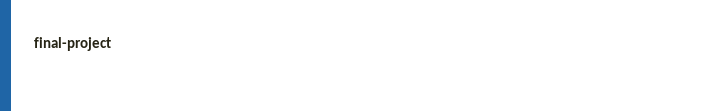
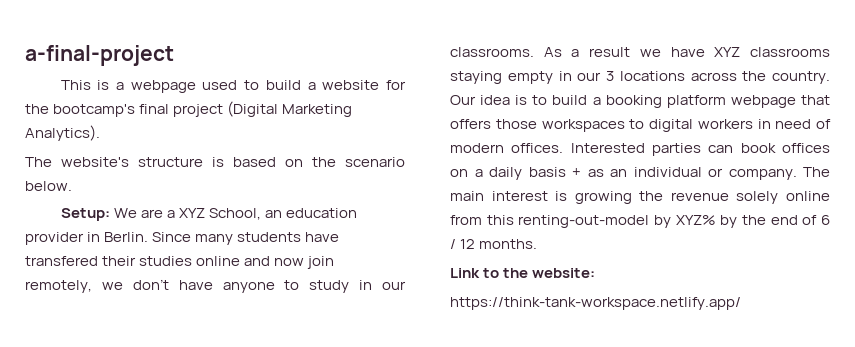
[34,37,111,51] final-project -> [25,45,174,66] [60,80,406,93] [25,101,353,117] [25,125,100,141] [25,157,405,167] [25,181,72,191] [60,208,358,221] [25,232,340,245] [25,256,335,269] [25,279,406,293] [450,47,830,57] [450,71,830,84] [450,95,830,108] [450,119,831,132] [450,143,830,156] [450,167,830,180] [450,191,830,204] [450,215,830,228] [450,239,538,249] [450,268,596,278] [450,297,741,310] a-final-project // This is a webpage used to build a website for the bootcamp's final project (Digital Marketing Analytics). // The website's structure is based on the scenario below. // Setup: We are a XYZ School, an education provider in Berlin. Since many students have transfered their studies online and now join remotely, we don’t have anyone to study in our classrooms. As a result we have XYZ classrooms staying empty in our 3 locations across the country. Our idea is to build a booking platform webpage that offers those workspaces to digital workers in need of modern offices. Interested parties can book offices on a daily basis + as an individual or company. The main interest is growing the revenue solely online from this renting-out-model by XYZ% by the end of 6 / 12 months. // Link to the website: // https://think-tank-workspace.netlify.app/

